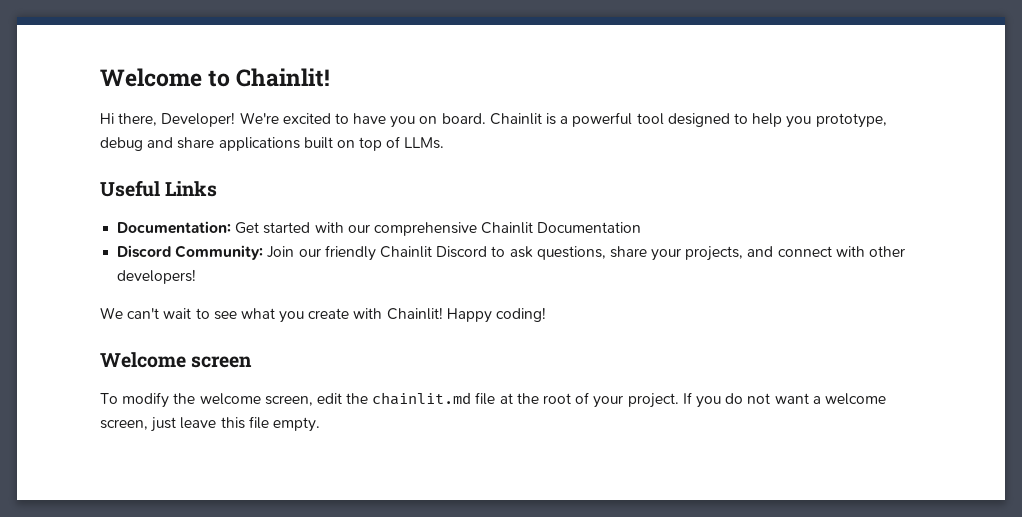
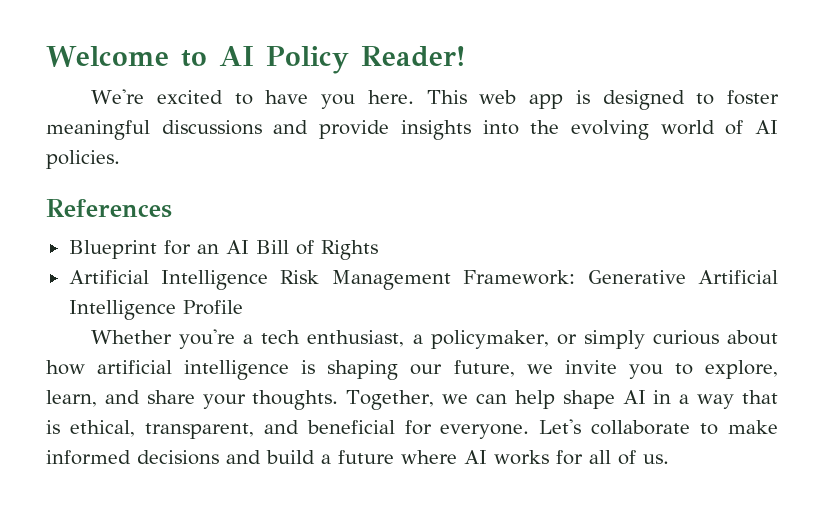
[236,68,331,87] [100,112,236,127] Chainlit! // Hi there, Developer! -> [218,46,465,74] AI Policy Reader! //
[419,112,887,128] [100,136,445,151] [100,180,218,197] [117,221,642,236] [117,245,906,261] [117,269,197,284] [100,307,547,323] [100,352,253,368] [100,392,886,408] [100,416,320,432] on board. Chainlit is a powerful tool designed to help you prototype, debug and share applications built on top of LLMs. // Useful Links // Documentation: Get started with our comprehensive Chainlit Documentation // Discord Community: Join our friendly Chainlit Discord to ask questions, share your projects, and connect with other developers! // We can't wait to see what you create with Chainlit! Happy coding! // Welcome screen // To modify the welcome screen, edit the chainlit.md file at the root of your project. If you do not want a welcome screen, just leave this file empty. -> [367,90,780,110] [46,120,779,140] [46,150,120,169] [46,199,172,218] [68,240,378,260] [68,270,778,290] [68,300,243,320] [91,329,778,349] [46,360,778,380] [46,390,778,410] [46,419,778,439] [46,450,669,465] here. This web app is designed to foster meaningful discussions and provide insights into the evolving world of AI policies. // References // Blueprint for an AI Bill of Rights // Artificial Intelligence Risk Management Framework: Generative Artificial Intelligence Profile // Whether you're a tech enthusiast, a policymaker, or simply curious about how artificial intelligence is shaping our future, we invite you to explore, learn, and share your thoughts. Together, we can help shape AI in a way that is ethical, transparent, and beneficial for everyone. Let's collaborate to make informed decisions and build a future where AI works for all of us.

